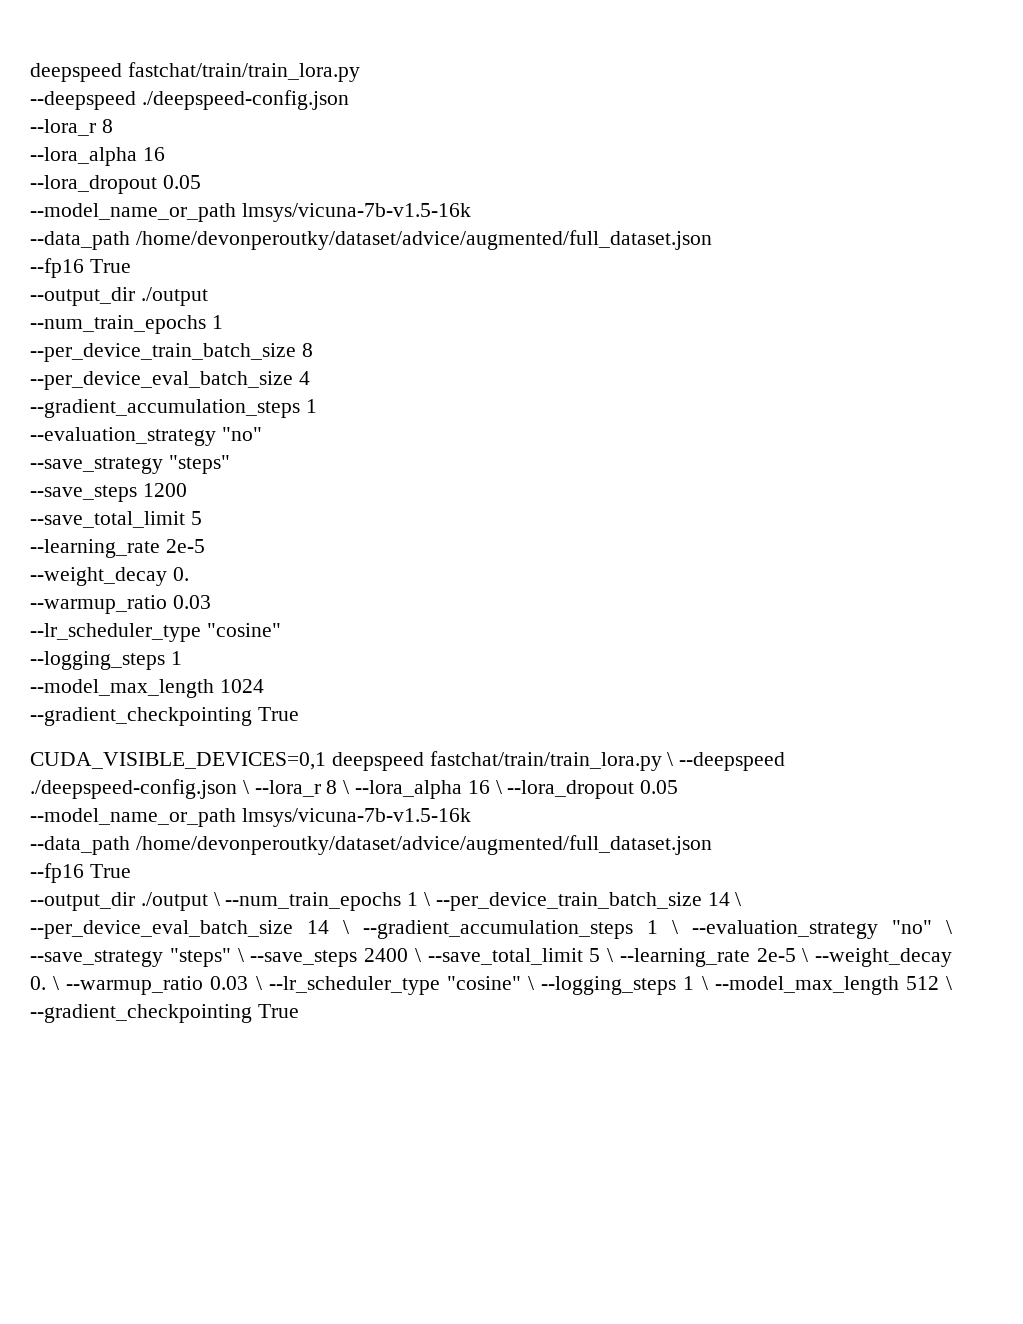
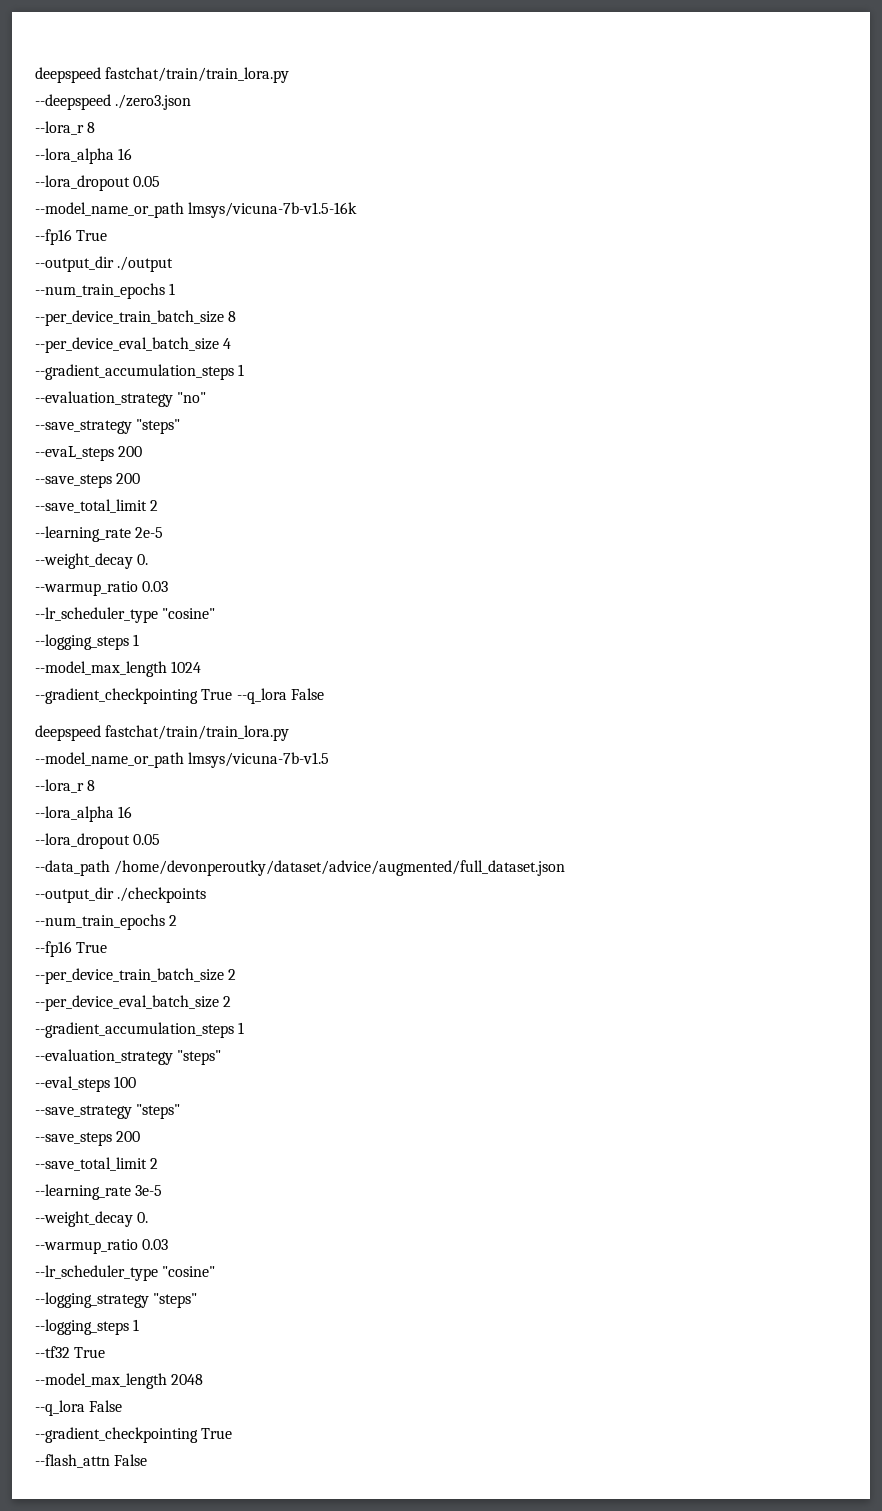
[141,90,349,110] ./deepspeed-config.json -> [115,94,192,110] ./zero3.json
[30,230,712,250] // --data_path /home/devonperoutky/dataset/advice/augmented/full_dataset.json -> (358, 210) none
[30,483,187,502] [30,511,202,528] // --save_steps 1200 // --save_total_limit 5 -> [35,446,143,461] [35,473,141,488] [35,499,159,513] // --evaL_steps 200 // --save_steps 200 // --save_total_limit 2
[30,751,786,771] [30,779,679,799] [30,808,471,827] [30,835,712,855] [30,863,131,883] [30,892,742,911] [30,920,952,939] [30,948,952,967] [30,976,953,995] [30,1004,299,1023] // CUDA_VISIBLE_DEVICES=0,1 deepspeed fastchat/train/train_lora.py \ --deepspeed ./deepspeed-config.json \ --lora_r 8 \ --lora_alpha 16 \ --lora_dropout 0.05 // --model_name_or_path lmsys/vicuna-7b-v1.5-16k // --data_path /home/devonperoutky/dataset/advice/augmented/full_dataset.json // --fp16 True // --output_dir ./output \ --num_train_epochs 1 \ --per_device_train_batch_size 14 \ --per_device_eval_batch_size 14 \ --gradient_accumulation_steps 1 \ --evaluation_strategy "no" \ --save_strategy "steps" \ --save_steps 2400 \ --save_total_limit 5 \ --learning_rate 2e-5 \ --weight_decay 0. \ --warmup_ratio 0.03 \ --lr_scheduler_type "cosine" \ --logging_steps 1 \ --model_max_length 512 \ --gradient_checkpointing True -> [236,688,324,704] [35,725,290,741] [35,752,330,768] [35,779,96,793] [35,806,133,822] [35,833,161,849] [35,860,566,876] [35,887,207,903] [35,914,178,930] [35,941,108,957] [35,968,237,984] [35,995,232,1011] [35,1022,245,1038] [35,1049,222,1065] [35,1076,137,1092] [35,1104,181,1119] [35,1131,141,1146] [35,1157,159,1171] [35,1184,163,1200] [35,1211,149,1227] [35,1239,169,1254] [35,1265,216,1281] [35,1292,198,1308] [35,1319,140,1335] [35,1346,106,1358] [35,1373,204,1389] [35,1400,123,1416] [35,1427,233,1443] [35,1454,148,1468] --q_lora False // deepspeed fastchat/train/train_lora.py // --model_name_or_path lmsys/vicuna-7b-v1.5 // --lora_r 8 // --lora_alpha 16 // --lora_dropout 0.05 // --data_path /home/devonperoutky/dataset/advice/augmented/full_dataset.json // --output_dir ./checkpoints // --num_train_epochs 2 // --fp16 True // --per_device_train_batch_size 2 // --per_device_eval_batch_size 2 // --gradient_accumulation_steps 1 // --evaluation_strategy "steps" // --eval_steps 100 // --save_strategy "steps" // --save_steps 200 // --save_total_limit 2 // --learning_rate 3e-5 // --weight_decay 0. // --warmup_ratio 0.03 // --lr_scheduler_type "cosine" // --logging_strategy "steps" // --logging_steps 1 // --tf32 True // --model_max_length 2048 // --q_lora False // --gradient_checkpointing True // --flash_attn False

